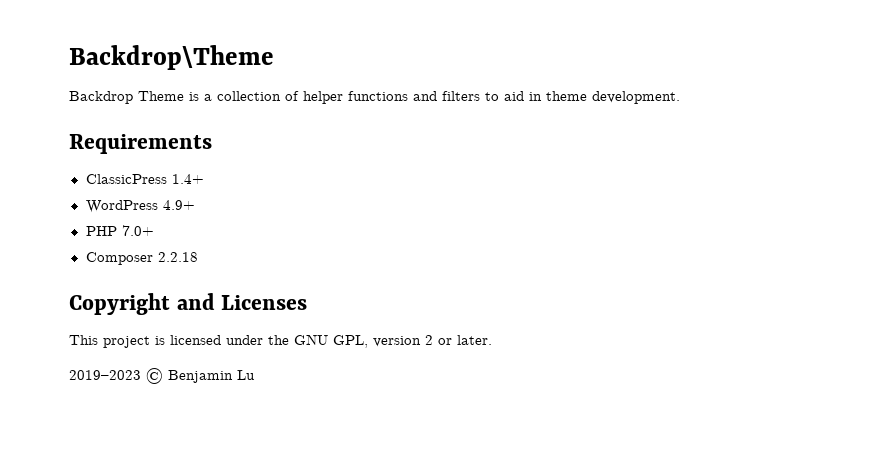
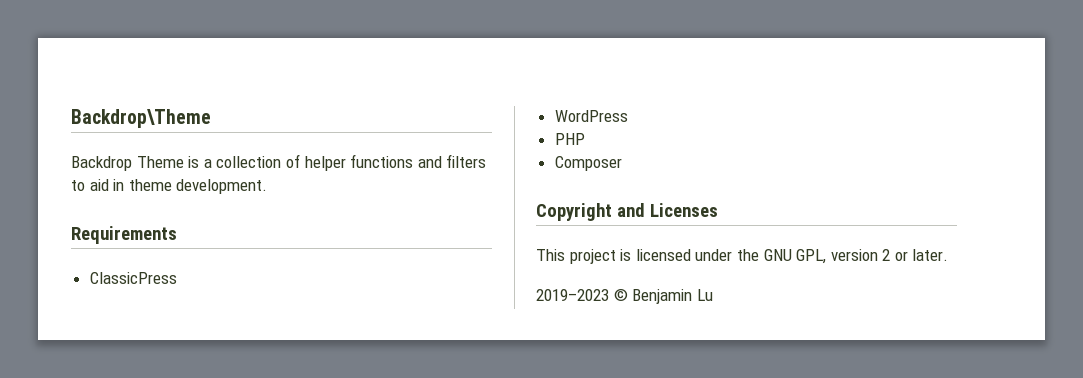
[171,174,204,184] 1.4+ -> (177, 278) none
[162,200,195,210] 4.9+ -> (628, 116) none
[121,225,154,236] 7.0+ -> (585, 139) none
[157,252,198,262] 2.2.18 -> (622, 163) none

